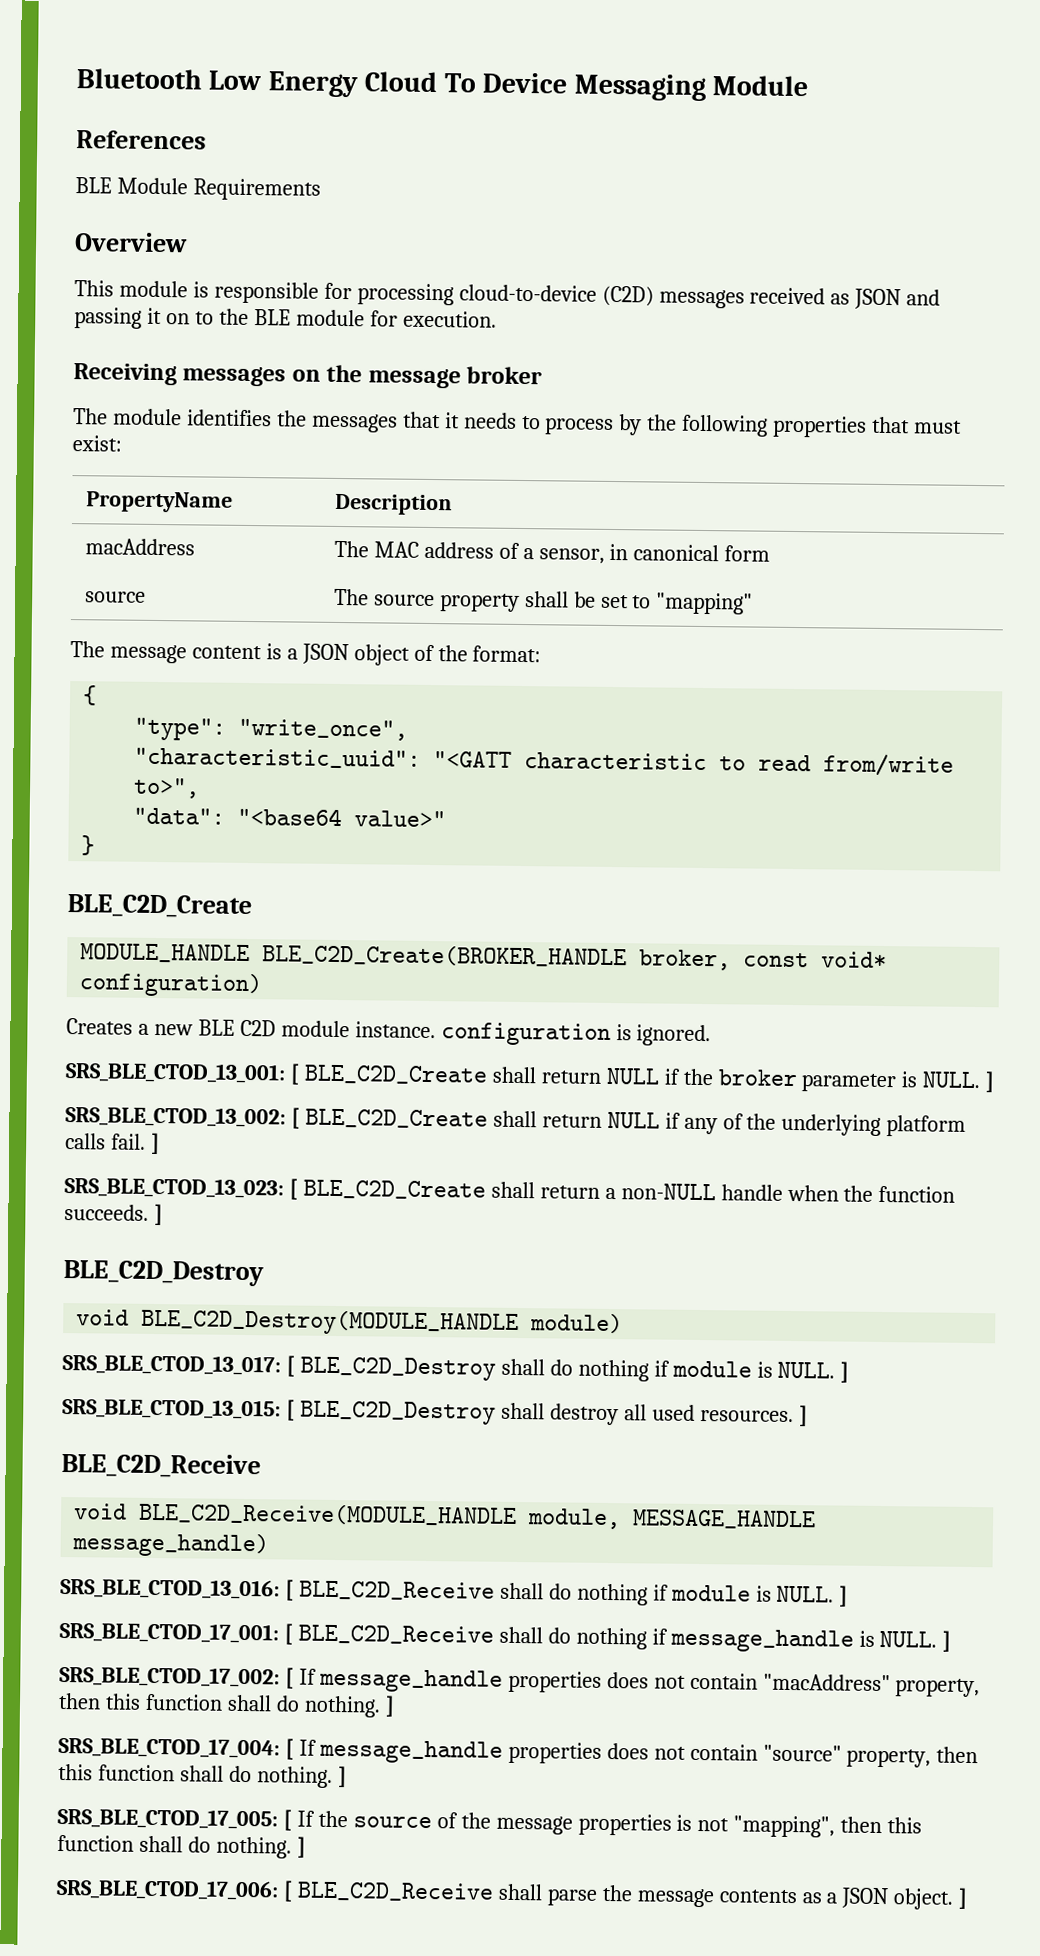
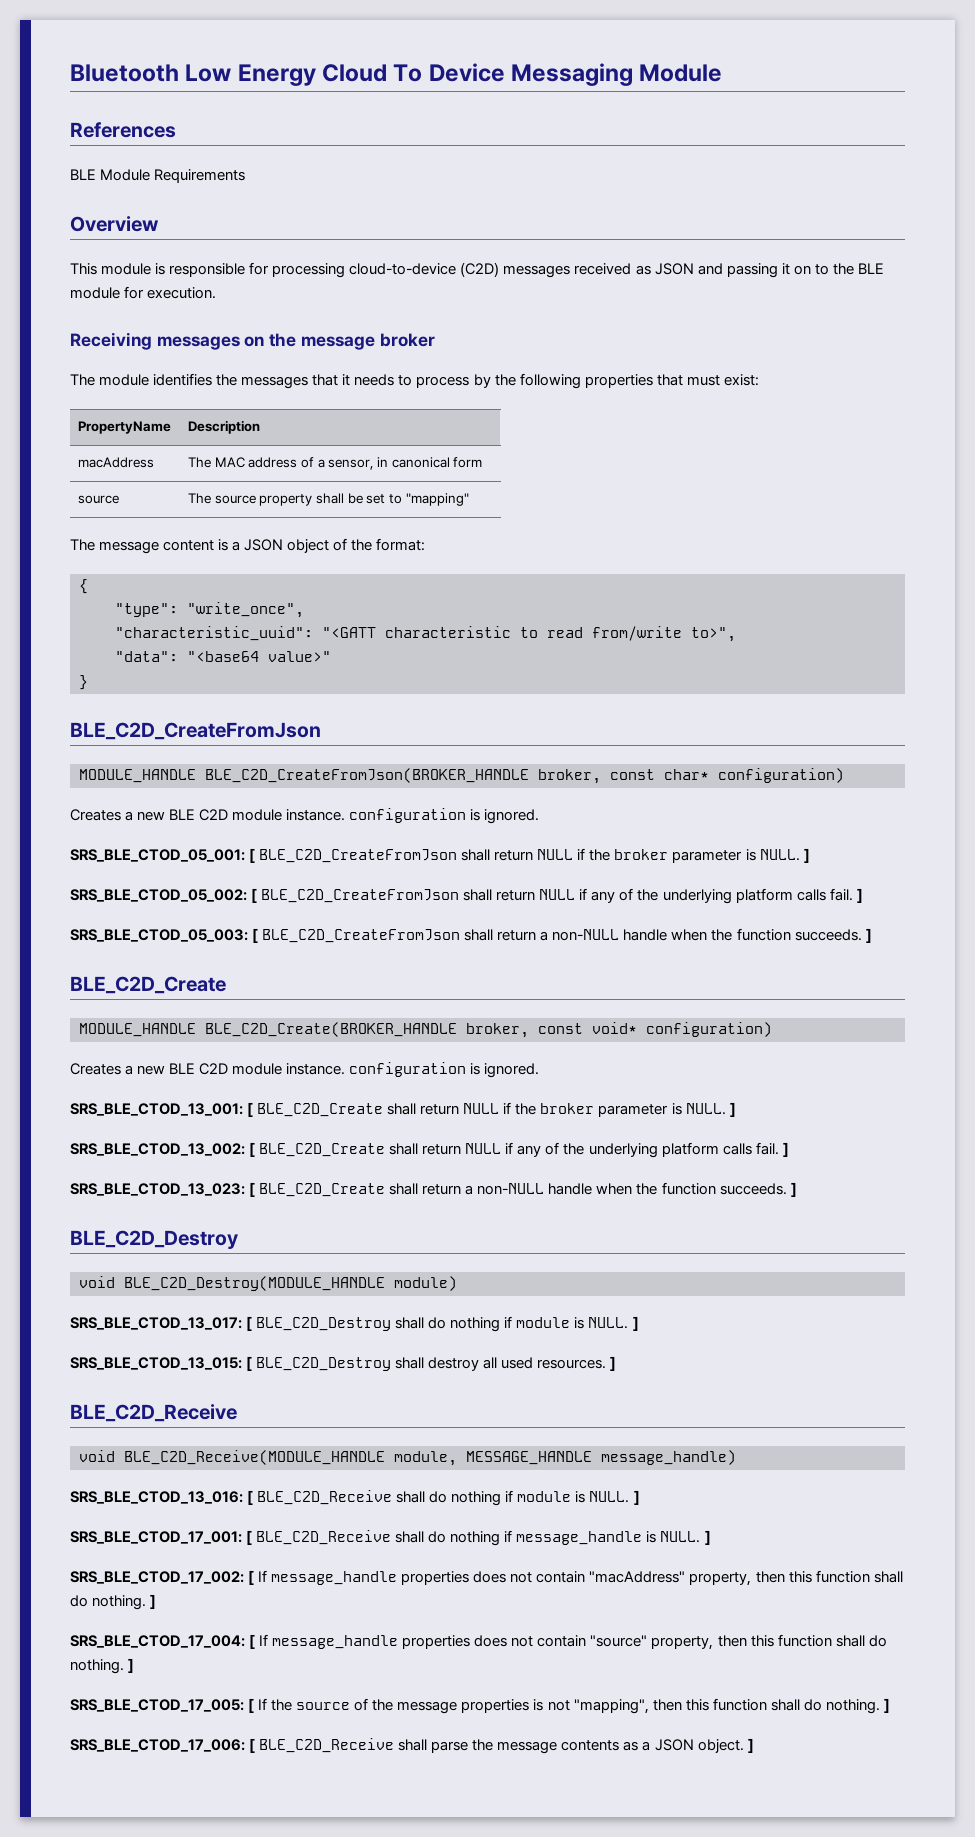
(96, 845) none -> [70,722,321,740] [79,768,844,784] [70,808,540,824] [70,848,810,863] [70,888,863,904] [70,928,872,943] // BLE_C2D_CreateFromJson // MODULE_HANDLE BLE_C2D_CreateFromJson(BROKER_HANDLE broker, const char* configuration) // Creates a new BLE C2D module instance. configuration is ignored. // SRS_BLE_CTOD_05_001: [ BLE_C2D_CreateFromJson shall return NULL if the broker parameter is NULL. ] // SRS_BLE_CTOD_05_002: [ BLE_C2D_CreateFromJson shall return NULL if any of the underlying platform calls fail. ] // SRS_BLE_CTOD_05_003: [ BLE_C2D_CreateFromJson shall return a non-NULL handle when the function succeeds. ]

